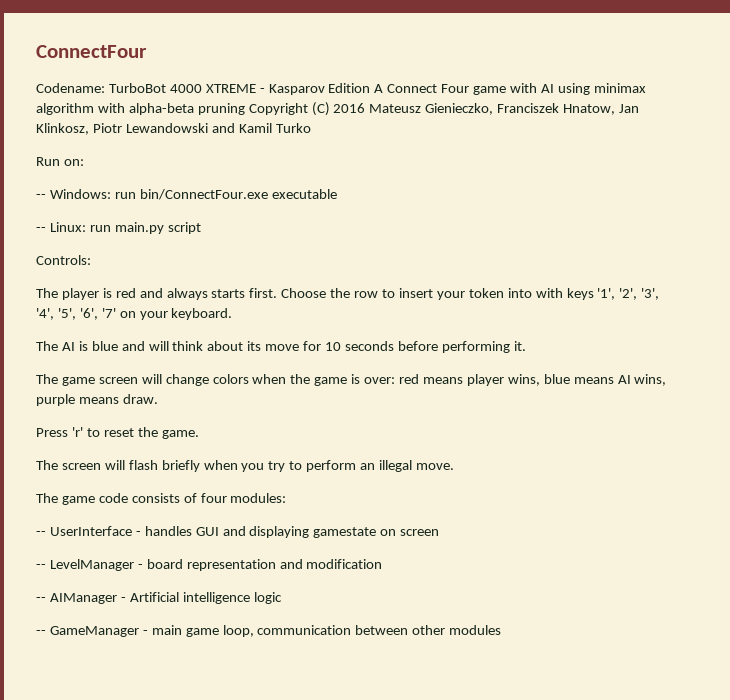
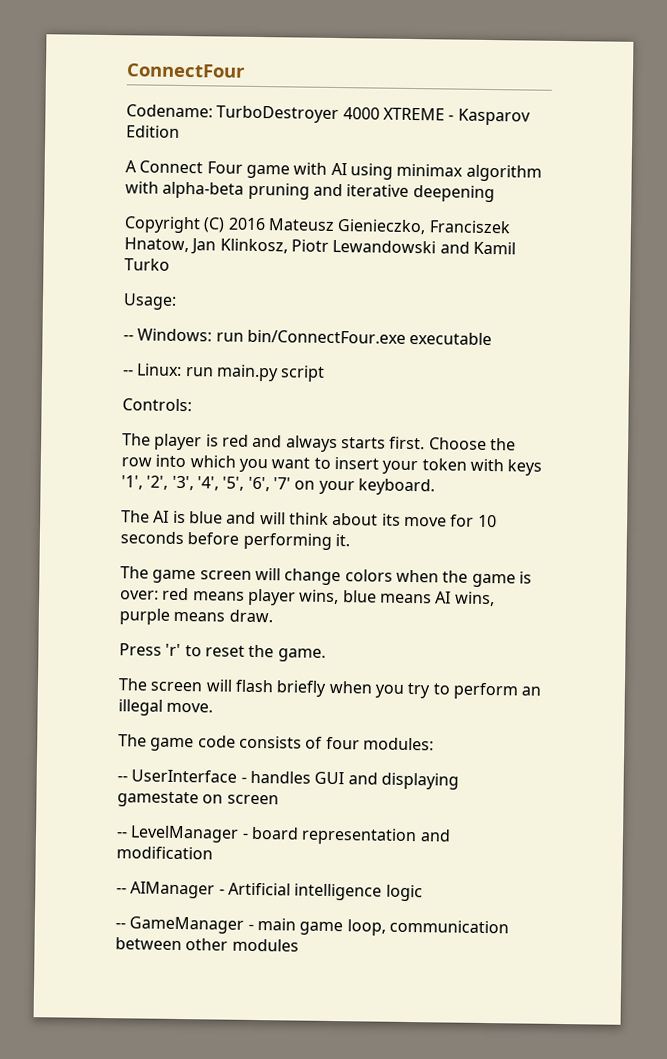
[108,83,166,93] TurboBot -> [216,105,340,124] TurboDestroyer
(371, 88) none -> (180, 131) //
(245, 109) none -> [312,183,495,203] and iterative deepening //
[36,157,84,166] Run on: -> [123,293,177,310] Usage:
(379, 294) none -> [155,454,311,473] into which you want
[507,288,532,298] into -> (467, 464) none

